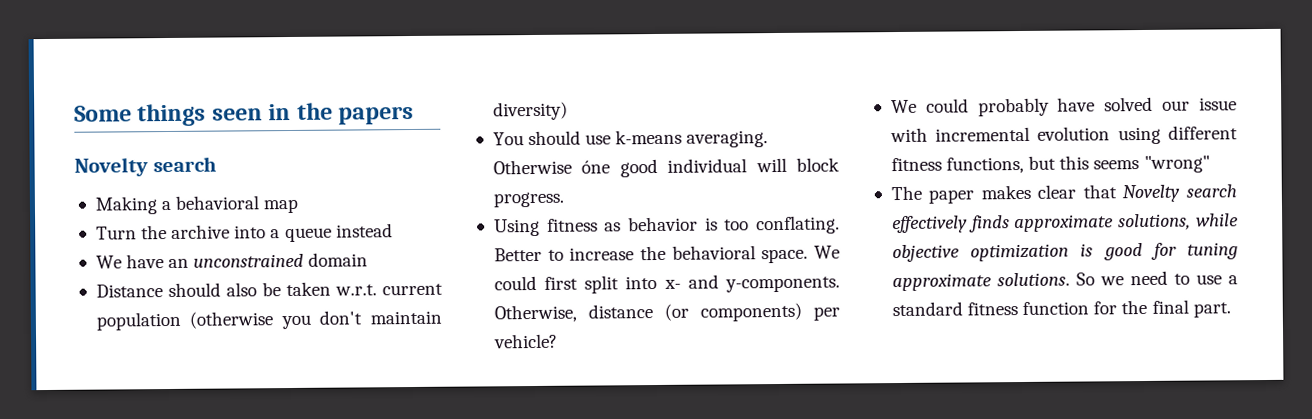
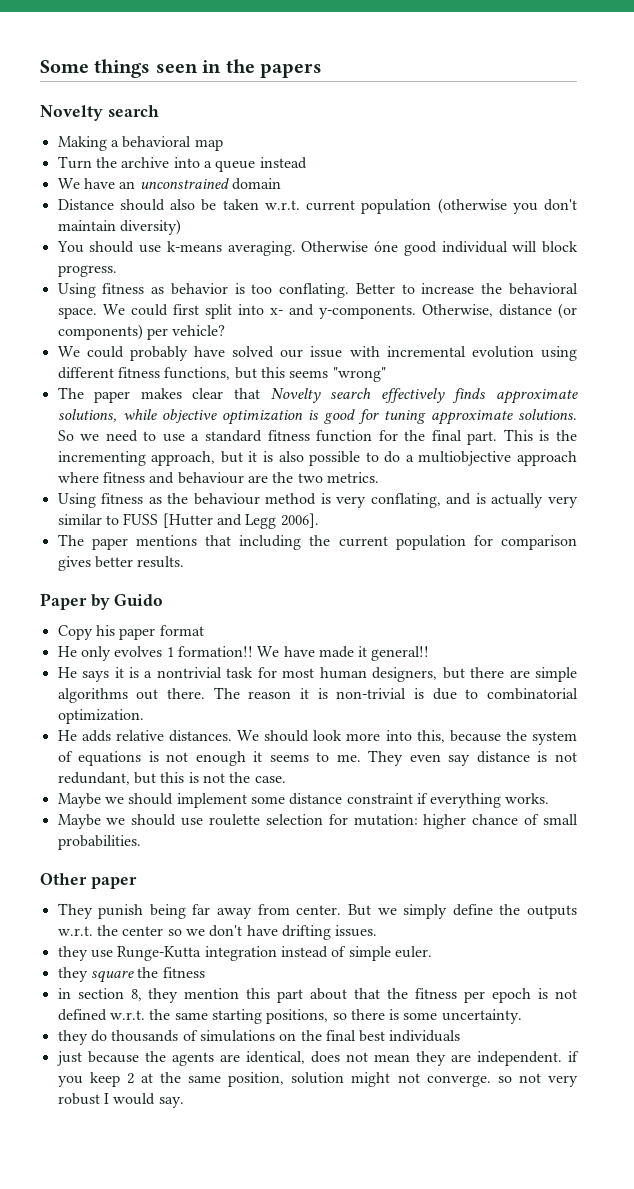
(1231, 310) none -> [503,429,577,441] [57,451,577,466] [57,472,379,484] [57,493,579,508] [57,513,319,529] [57,534,577,550] [57,556,185,571] [40,593,164,610] [57,625,204,640] [57,646,430,661] [57,667,577,682] [57,687,579,703] [57,709,144,724] [57,730,578,745] [57,750,577,766] [57,772,286,785] [57,793,550,808] [57,814,579,829] [57,835,141,850] [40,873,137,889] [57,903,577,919] [57,925,378,940] [57,946,432,961] [57,967,205,983] [57,988,577,1003] [57,1009,522,1024] [57,1030,461,1045] [56,1051,580,1066] [57,1072,579,1087] [57,1093,184,1108] This is the incrementing approach, but it is also possible to do a multiobjective approach where fitness and behaviour are the two metrics. // Using fitness as the behaviour method is very conflating, and is actually very similar to FUSS [Hutter and Legg 2006]. // The paper mentions that including the current population for comparison gives better results. // Paper by Guido // Copy his paper format // He only evolves 1 formation!! We have made it general!! // He says it is a nontrivial task for most human designers, but there are simple algorithms out there. The reason it is non-trivial is due to combinatorial optimization. // He adds relative distances. We should look more into this, because the system of equations is not enough it seems to me. They even say distance is not redundant, but this is not the case. // Maybe we should implement some distance constraint if everything works. // Maybe we should use roulette selection for mutation: higher chance of small probabilities. // Other paper // They punish being far away from center. But we simply define the outputs w.r.t. the center so we don't have drifting issues. // they use Runge-Kutta integration instead of simple euler. // they square the fitness // in section 8, they mention this part about that the fitness per epoch is not defined w.r.t. the same starting positions, so there is some uncertainty. // they do thousands of simulations on the final best individuals // just because the agents are identical, does not mean they are independent. if you keep 2 at the same position, solution might not converge. so not very robust I would say.

